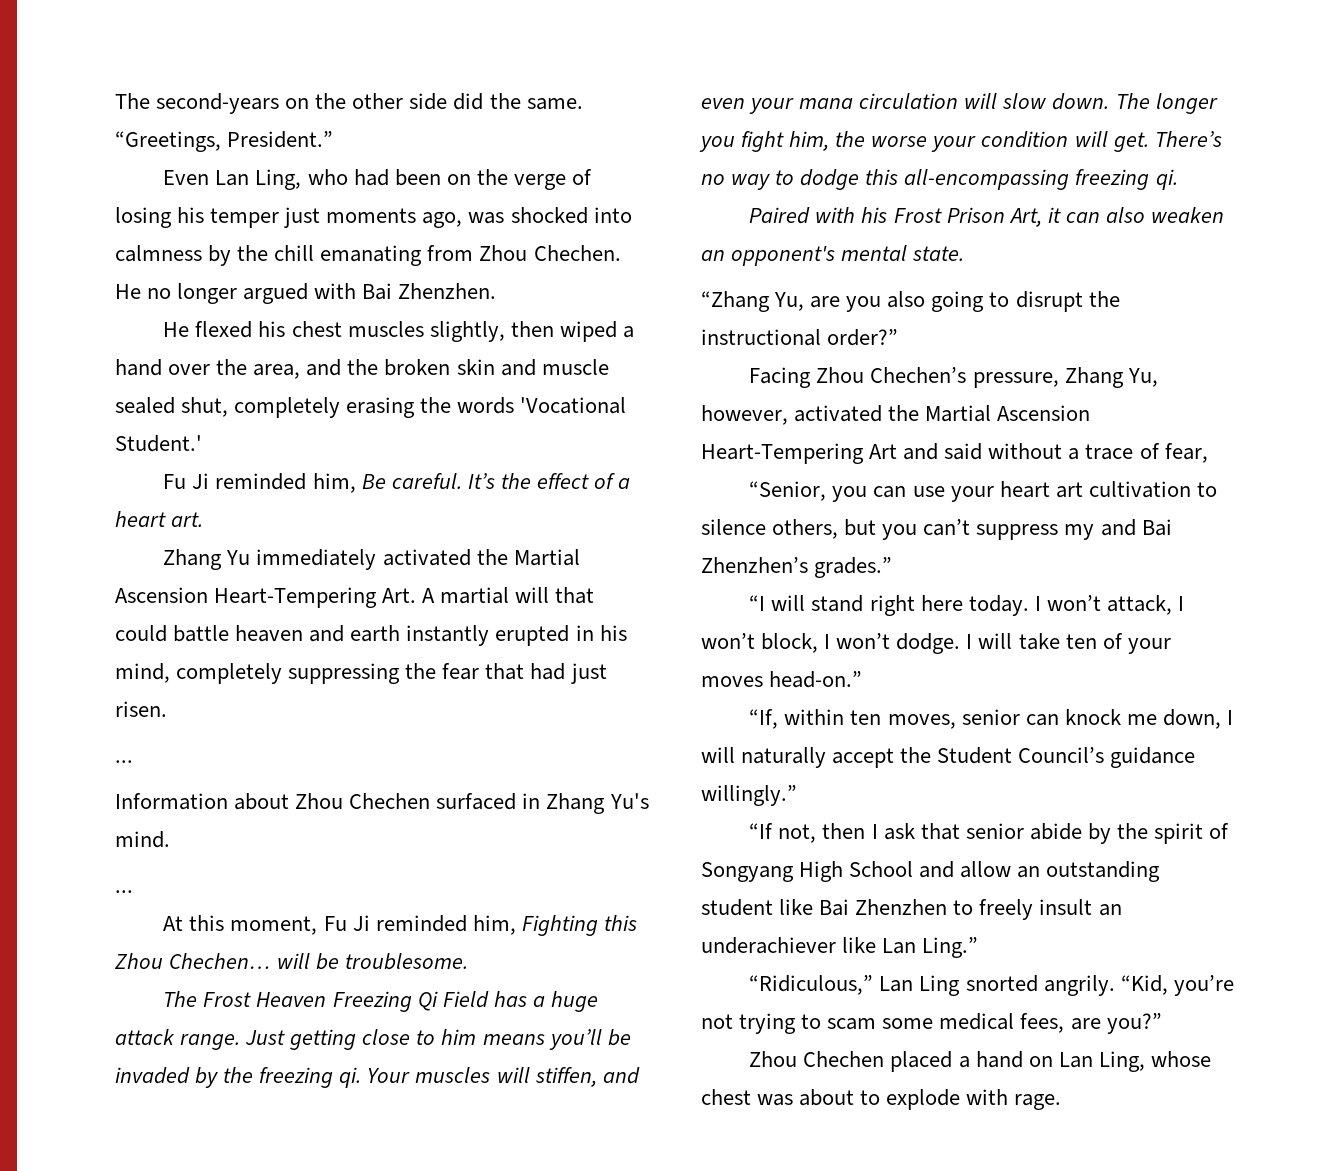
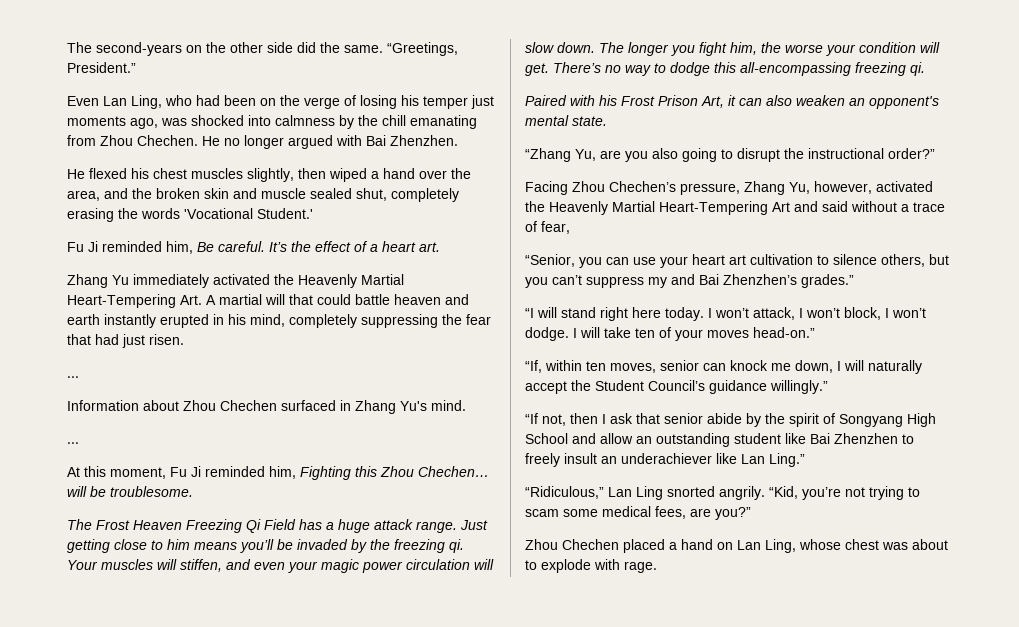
[513,549,580,566] [115,587,208,603] Martial Ascension -> [298,274,404,288] Heavenly Martial
[799,98,854,109] mana -> [321,559,403,573] magic power
[925,405,1091,422] Martial Ascension -> [549,201,655,215] Heavenly Martial

